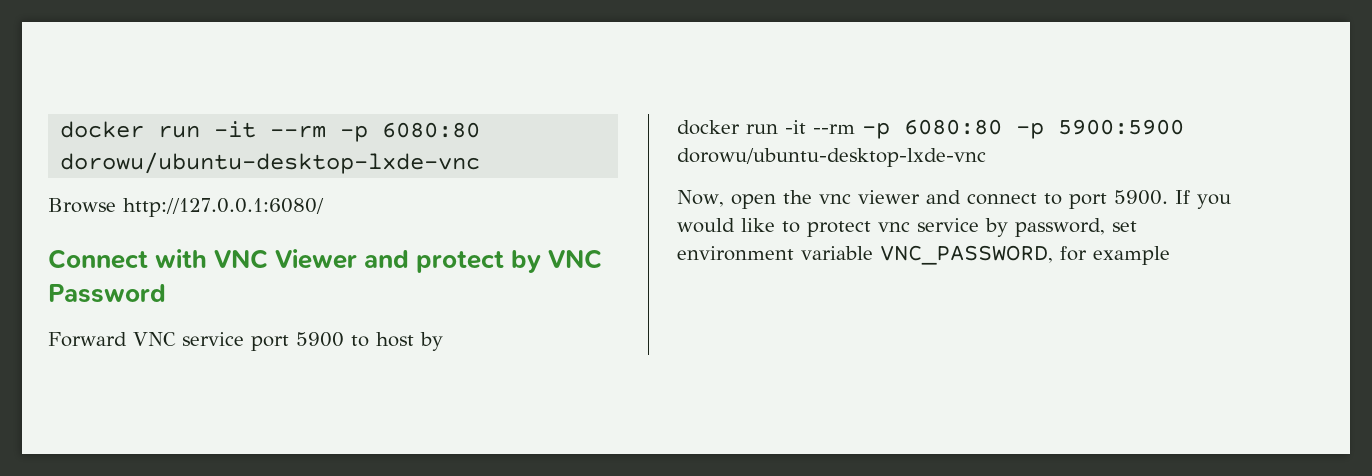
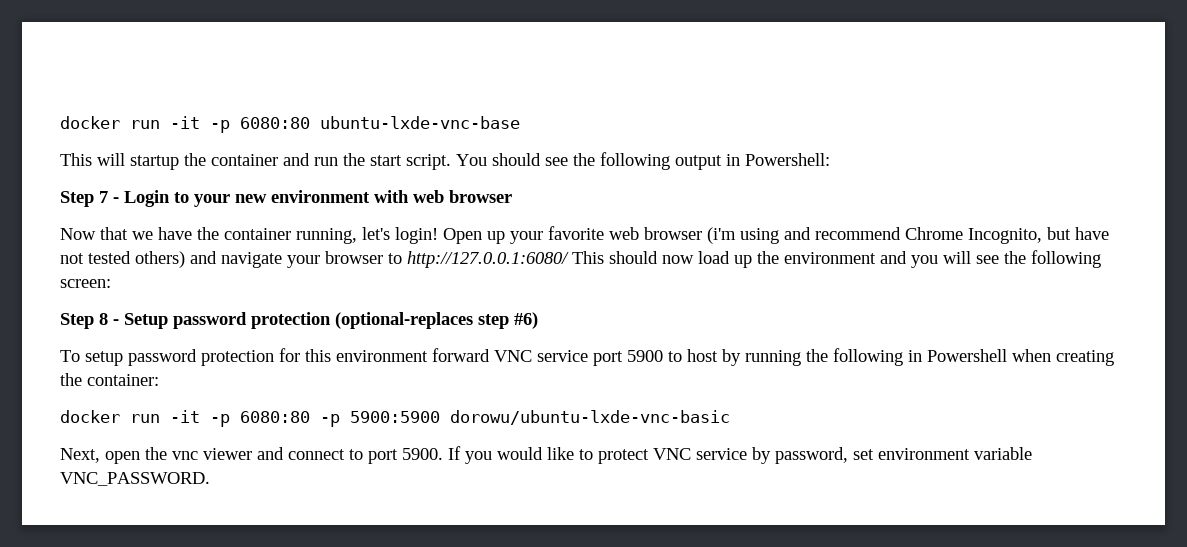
[60,121,481,142] [60,152,481,174] [48,198,324,217] [48,249,603,273] [48,284,166,303] [48,332,127,347] docker run -it --rm -p 6080:80 dorowu/ubuntu-desktop-lxde-vnc // Browse http://127.0.0.1:6080/ // Connect with VNC Viewer and protect by VNC Password // Forward -> [60,116,520,133] [60,152,830,170] [60,190,512,207] [60,226,1109,244] [60,250,1101,268] [60,279,111,288] [60,312,538,329] [60,348,490,366] docker run -it -p 6080:80 ubuntu-lxde-vnc-base // This will startup the container and run the start script. You should see the following output in Powershell: // Step 7 - Login to your new environment with web browser // Now that we have the container running, let's login! Open up your favorite web browser (i'm using and recommend Chrome Incognito, but have not tested others) and navigate your browser to http://127.0.0.1:6080/ This should now load up the environment and you will see the following screen: // Step 8 - Setup password protection (optional-replaces step #6) // To setup password protection for this environment forward
[677,120,855,135] // docker run -it --rm -> [745,348,1114,366] [60,373,159,386] [60,410,200,423] running the following in Powershell when creating the container: // docker run -it
[677,148,986,167] [677,190,724,207] dorowu/ubuntu-desktop-lxde-vnc // Now, -> [450,410,730,425] [60,448,100,463] dorowu/ubuntu-lxde-vnc-basic // Next,
[878,222,910,232] vnc -> [653,448,691,460] VNC
[880,245,1170,265] VNC_PASSWORD, for example -> [60,472,210,486] VNC_PASSWORD.

